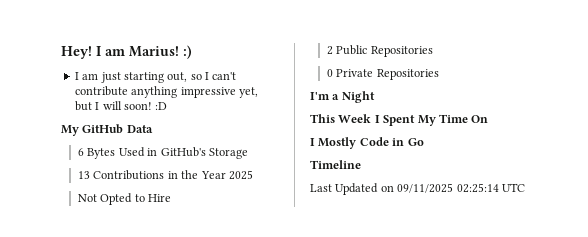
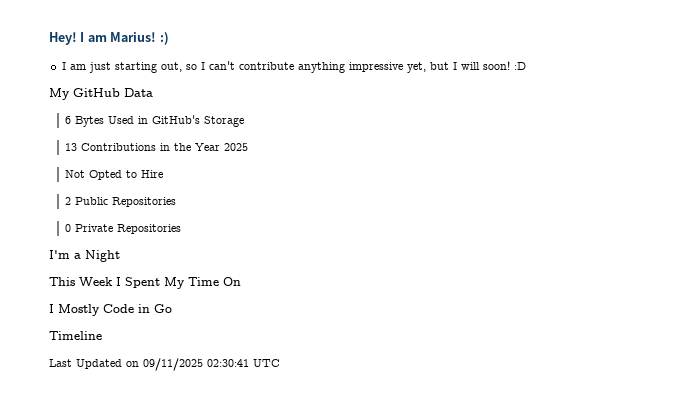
[456,183,499,193] 02:25:14 -> [207,359,249,367] 02:30:41

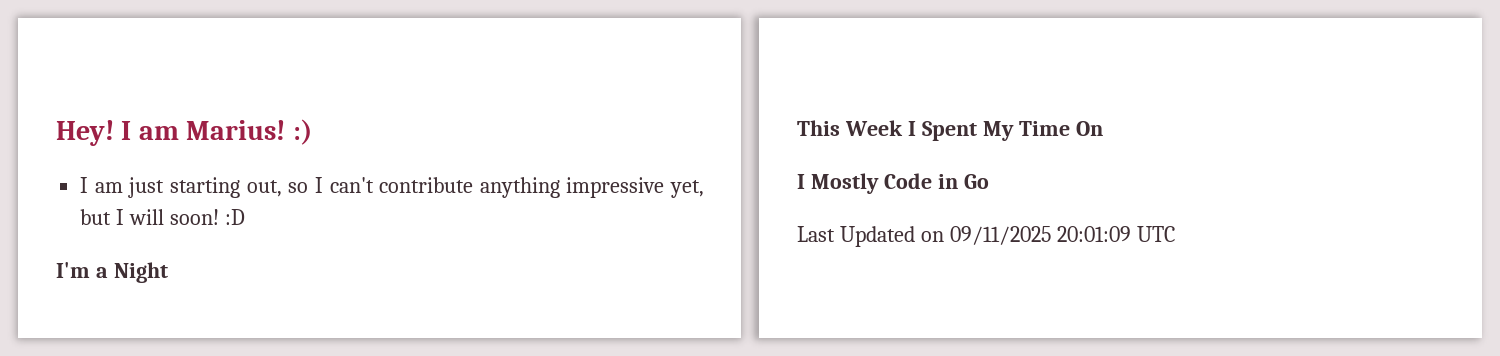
[49,88,153,100] [64,115,244,127] [64,143,248,151] [64,170,163,180] [64,197,176,207] [64,224,181,234] // My GitHub Data // 6 Bytes Used in GitHub's Storage // 13 Contributions in the Year 2025 // Not Opted to Hire // 2 Public Repositories // 0 Private Repositories -> (245, 217) none
[49,331,102,340] // Timeline -> (989, 181) none
[207,359,249,367] 02:30:41 -> [1056,226,1131,242] 20:01:09

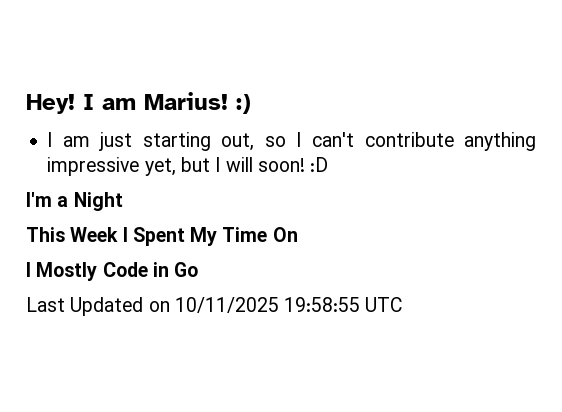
[949,226,1131,245] 09/11/2025 20:01:09 -> [174,297,361,313] 10/11/2025 19:58:55

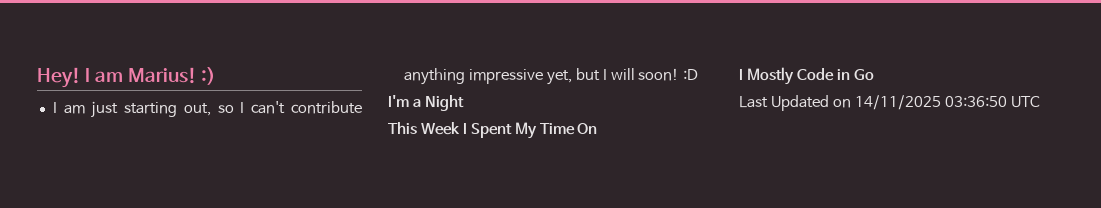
[174,297,361,313] 10/11/2025 19:58:55 -> [854,95,1007,110] 14/11/2025 03:36:50

